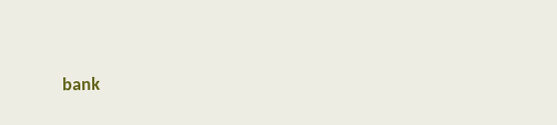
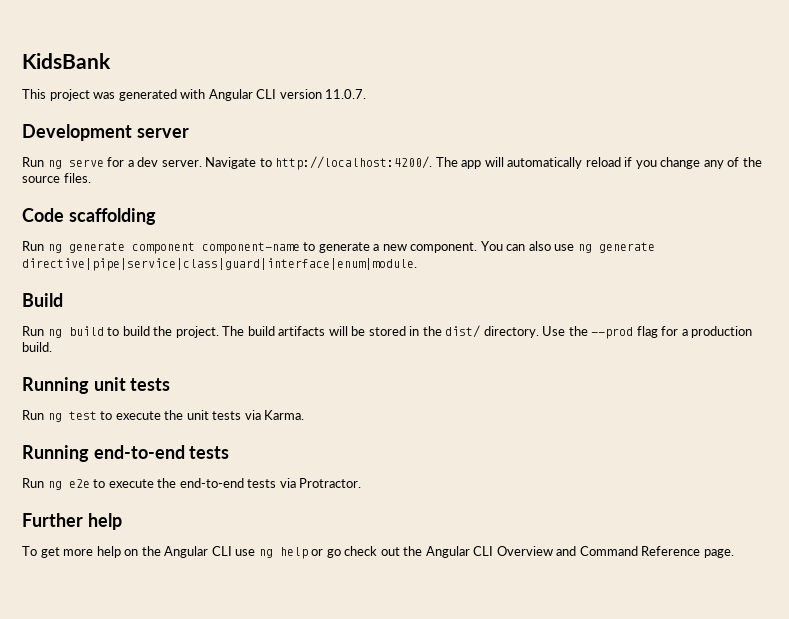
[62,76,101,91] bank -> [22,53,111,69] [22,89,367,101] [22,124,189,141] [22,156,762,170] [22,173,91,183] [22,208,156,225] [22,241,655,254] [22,258,417,271] [22,293,63,307] [22,325,753,339] [22,342,52,352] [22,377,171,394] [22,410,305,422] [22,445,230,462] [22,478,362,490] [22,513,122,530] [22,546,734,559] KidsBank // This project was generated with Angular CLI version 11.0.7. // Development server // Run ng serve for a dev server. Navigate to http://localhost:4200/. The app will automatically reload if you change any of the source files. // Code scaffolding // Run ng generate component component-name to generate a new component. You can also use ng generate directive|pipe|service|class|guard|interface|enum|module. // Build // Run ng build to build the project. The build artifacts will be stored in the dist/ directory. Use the --prod flag for a production build. // Running unit tests // Run ng test to execute the unit tests via Karma. // Running end-to-end tests // Run ng e2e to execute the end-to-end tests via Protractor. // Further help // To get more help on the Angular CLI use ng help or go check out the Angular CLI Overview and Command Reference page.

